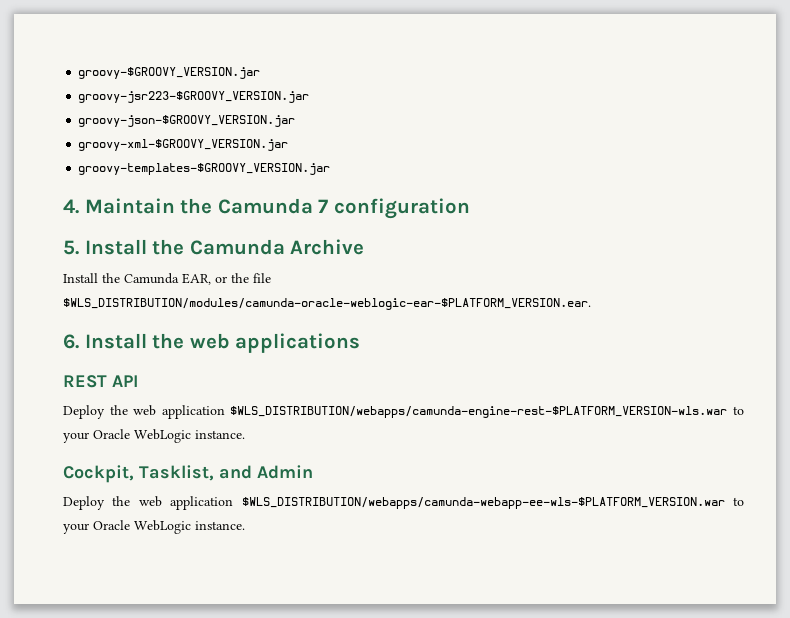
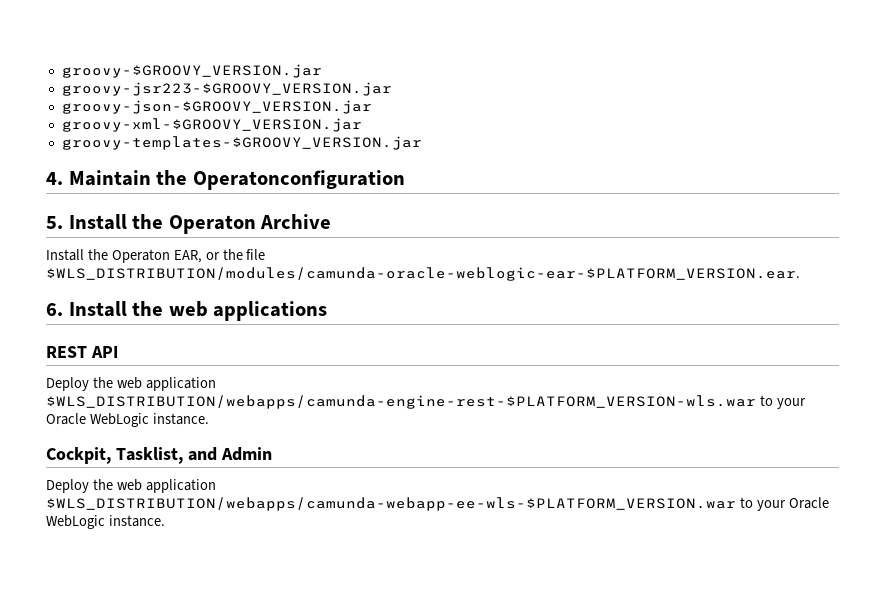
[217,198,470,219] Camunda 7 configuration -> [192,170,405,190] Operatonconfiguration
[189,239,285,255] Camunda -> [168,215,256,234] Operaton
[124,273,179,284] Camunda -> [111,249,170,263] Operaton

